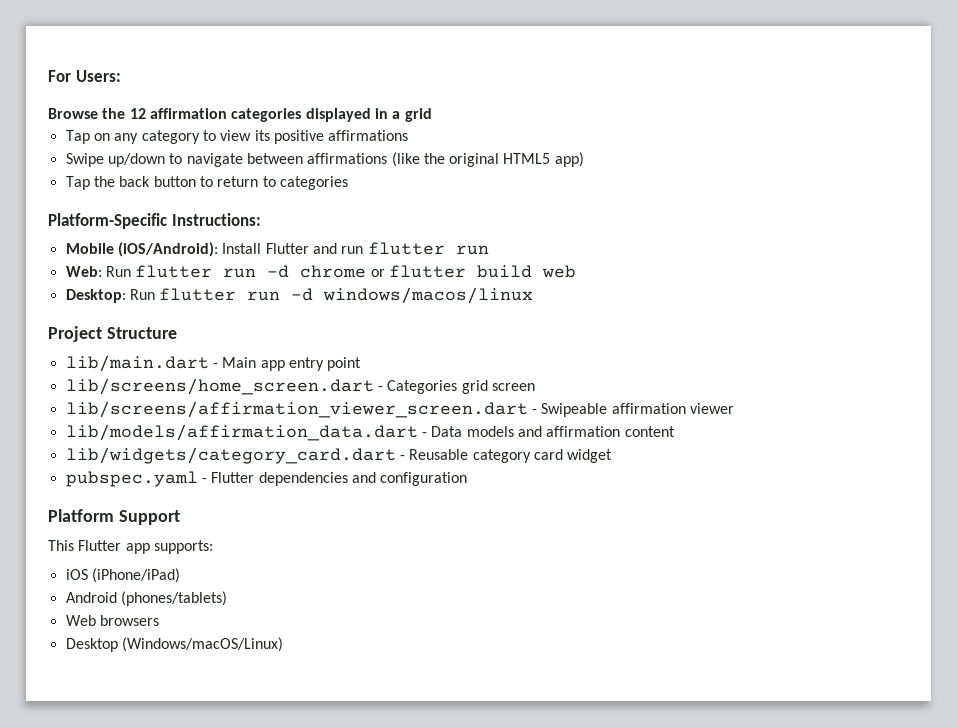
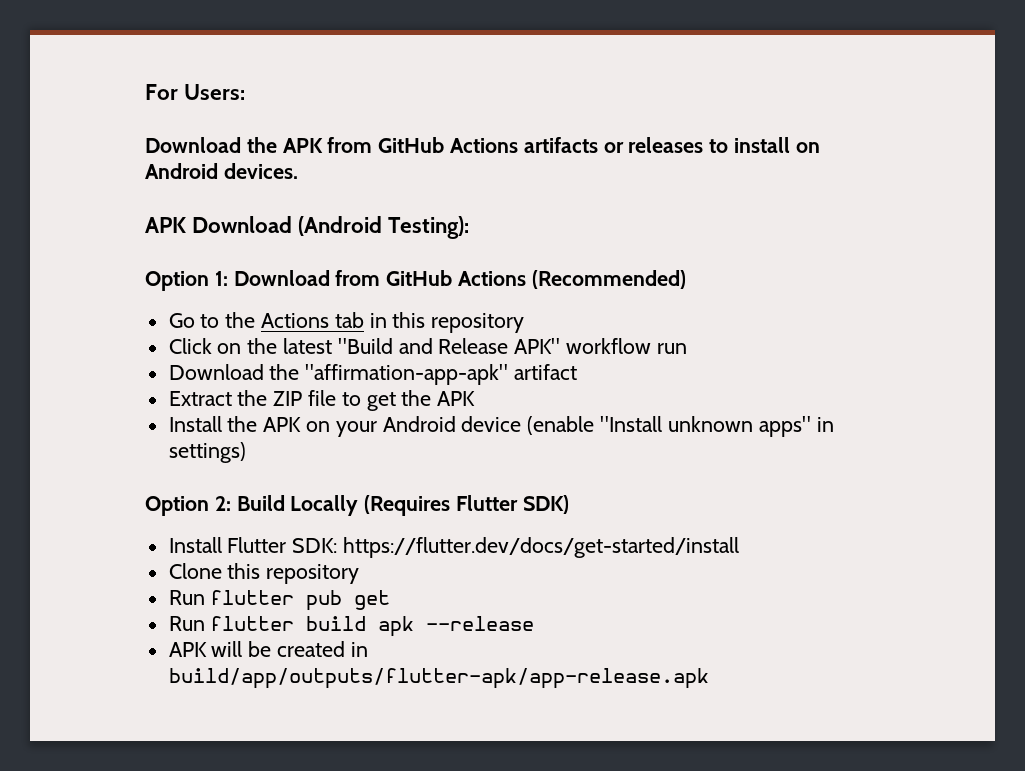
[48,108,432,122] [65,130,409,144] [65,152,584,167] [65,176,348,190] [48,213,261,229] [65,242,489,257] [65,265,576,278] [65,287,534,304] [48,326,177,342] [65,355,362,372] [65,378,535,395] [65,401,734,418] [65,424,675,441] [65,447,613,464] [65,471,468,487] [48,509,180,525] [48,540,213,554] [65,568,180,583] [65,591,227,606] [65,615,159,626] [65,637,283,652] Browse the 12 affirmation categories displayed in a grid // Tap on any category to view its positive affirmations // Swipe up/down to navigate between affirmations (like the original HTML5 app) // Tap the back button to return to categories // Platform-Specific Instructions: // Mobile (iOS/Android): Install Flutter and run flutter run // Web: Run flutter run -d chrome or flutter build web // Desktop: Run flutter run -d windows/macos/linux // Project Structure // lib/main.dart - Main app entry point // lib/screens/home_screen.dart - Categories grid screen // lib/screens/affirmation_viewer_screen.dart - Swipeable affirmation viewer // lib/models/affirmation_data.dart - Data models and affirmation content // lib/widgets/category_card.dart - Reusable category card widget // pubspec.yaml - Flutter dependencies and configuration // Platform Support // This Flutter app supports: // iOS (iPhone/iPad) // Android (phones/tablets) // Web browsers // Desktop (Windows/macOS/Linux) -> [145,137,820,153] [145,163,298,179] [145,216,470,239] [145,270,686,291] [168,312,525,333] [168,338,687,354] [168,364,578,385] [168,390,476,411] [168,416,834,437] [168,442,246,463] [145,495,569,516] [168,537,740,558] [168,563,360,584] [168,590,391,611] [168,616,535,637] [168,641,368,657] [168,668,709,689] Download the APK from GitHub Actions artifacts or releases to install on Android devices. // APK Download (Android Testing): // Option 1: Download from GitHub Actions (Recommended) // Go to the Actions tab in this repository // Click on the latest "Build and Release APK" workflow run // Download the "affirmation-app-apk" artifact // Extract the ZIP file to get the APK // Install the APK on your Android device (enable "Install unknown apps" in settings) // Option 2: Build Locally (Requires Flutter SDK) // Install Flutter SDK: https://flutter.dev/docs/get-started/install // Clone this repository // Run flutter pub get // Run flutter build apk --release // APK will be created in build/app/outputs/flutter-apk/app-release.apk

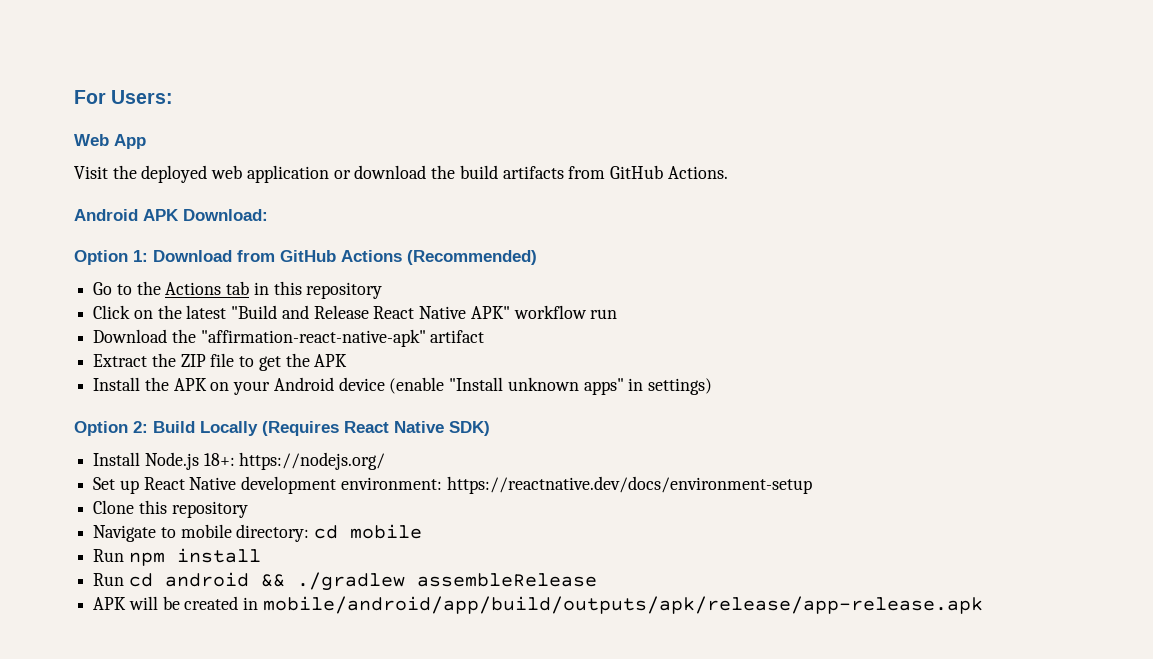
[145,137,820,153] [145,163,298,179] [145,216,470,239] Download the APK from GitHub Actions artifacts or releases to install on Android devices. // APK Download (Android Testing): -> [74,134,146,149] [74,165,728,183] [74,209,268,221] Web App // Visit the deployed web application or download the build artifacts from GitHub Actions. // Android APK Download:
(509, 346) none -> [373,306,467,319] React Native
[305,364,509,385] "affirmation-app-apk" -> [200,329,426,347] "affirmation-react-native-apk"
[456,495,519,511] Flutter -> [344,421,444,433] React Native
[227,537,740,558] [168,563,360,584] [168,590,391,611] [168,616,535,637] Flutter SDK: https://flutter.dev/docs/get-started/install // Clone this repository // Run flutter pub get // Run flutter build apk --release -> [144,452,386,470] [93,476,812,494] [93,500,248,518] [93,524,423,542] [93,548,261,566] [93,572,597,591] Node.js 18+: https://nodejs.org/ // Set up React Native development environment: https://reactnative.dev/docs/environment-setup // Clone this repository // Navigate to mobile directory: cd mobile // Run npm install // Run cd android && ./gradlew assembleRelease
[168,668,709,689] build/app/outputs/flutter-apk/app-release.apk -> [262,596,983,614] mobile/android/app/build/outputs/apk/release/app-release.apk

